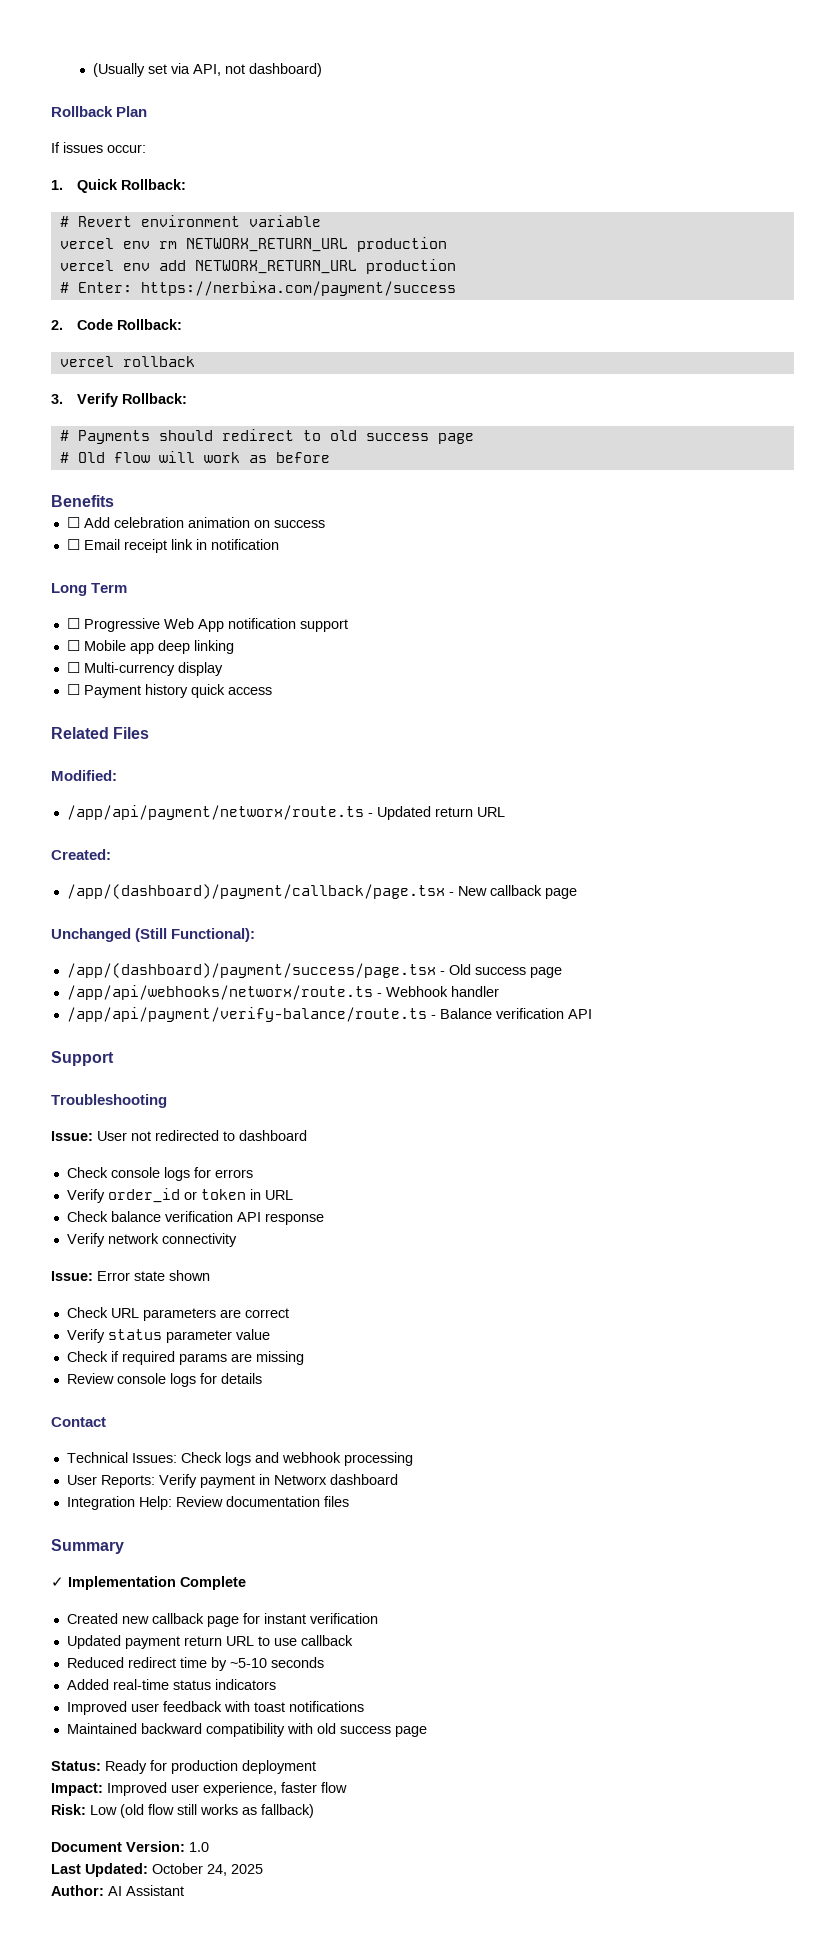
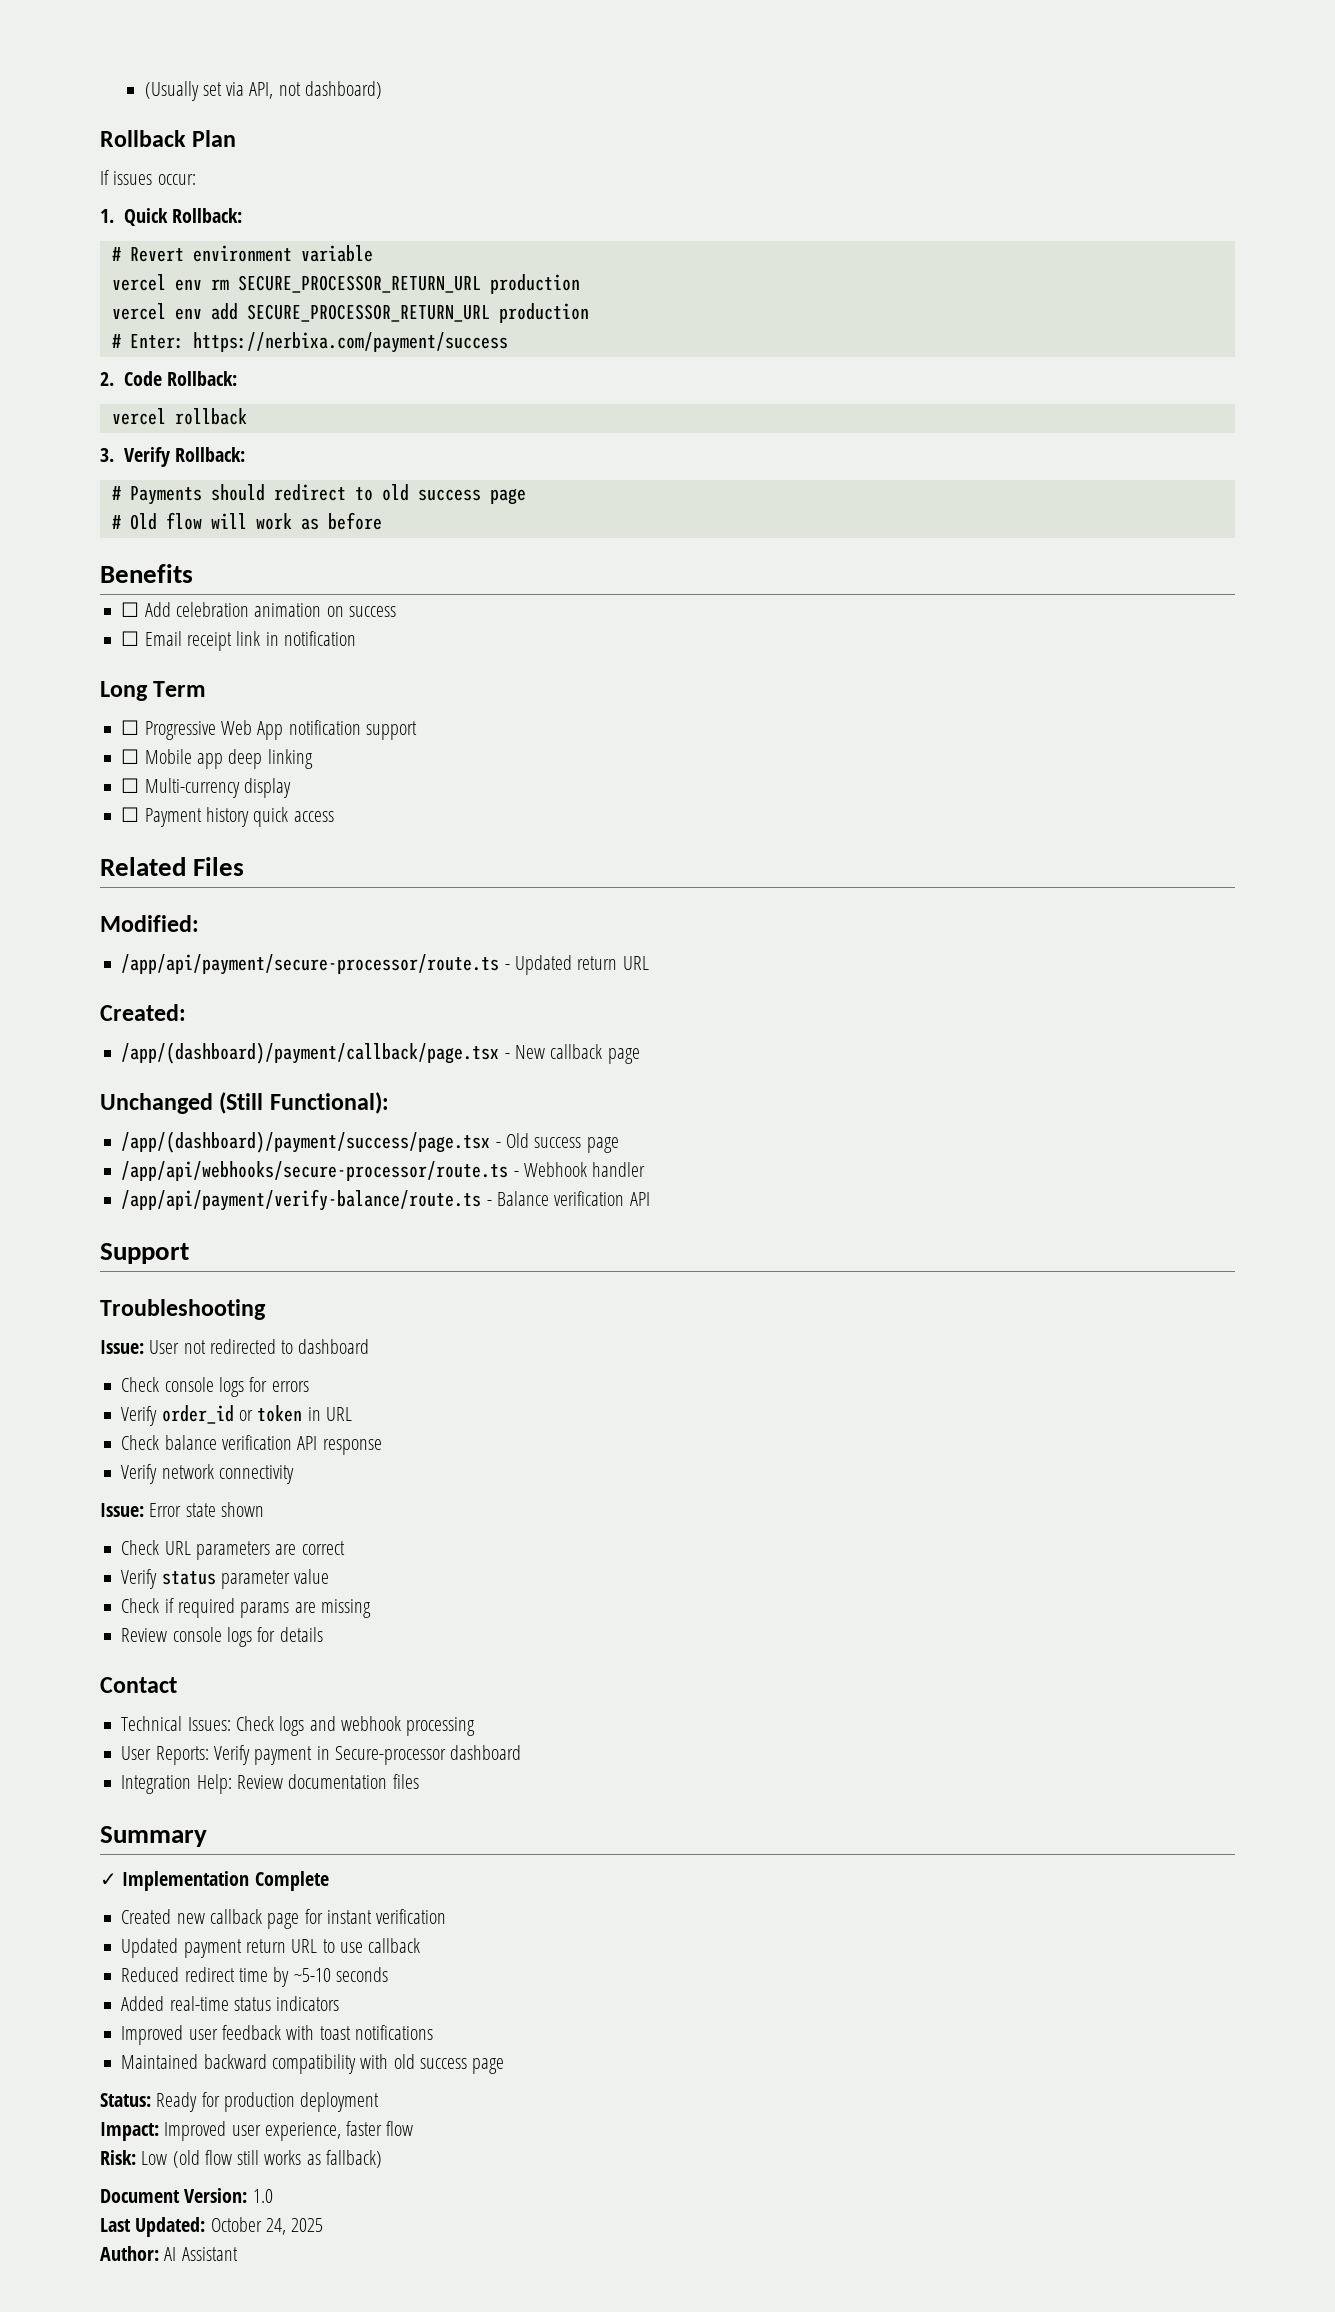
[185,238,348,252] NETWORX_RETURN_URL -> [237,275,481,293] SECURE_PROCESSOR_RETURN_URL
[194,260,357,274] NETWORX_RETURN_URL -> [246,304,490,322] SECURE_PROCESSOR_RETURN_URL
[66,805,364,820] /app/api/payment/networx/route.ts -> [121,954,500,975] /app/api/payment/secure-processor/route.ts
[66,985,373,1000] /app/api/webhooks/networx/route.ts -> [121,1161,509,1181] /app/api/webhooks/secure-processor/route.ts
[273,1475,327,1485] Networx -> [334,1746,446,1765] Secure-processor

